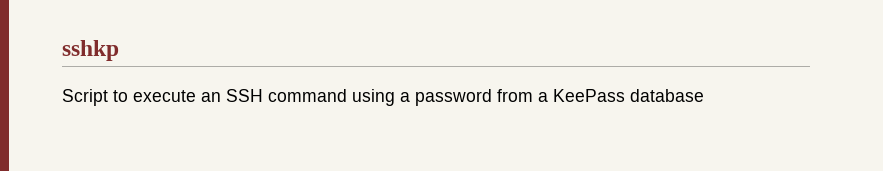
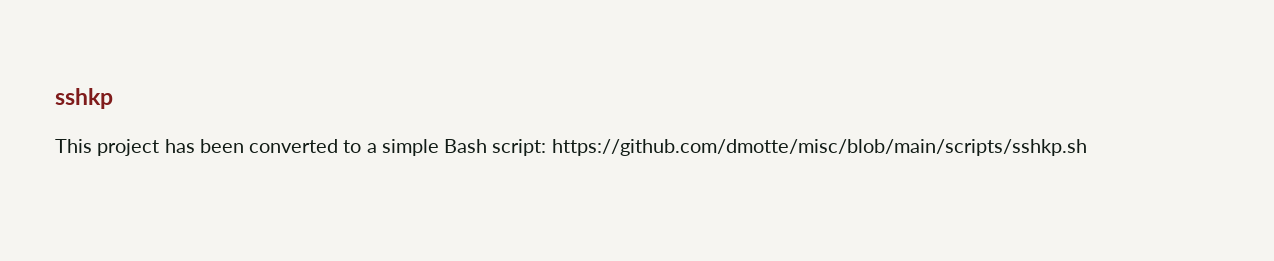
[62,89,704,106] Script to execute an SSH command using a password from a KeePass database -> [55,139,1087,156] This project has been converted to a simple Bash script: https://github.com/dmotte/misc/blob/main/scripts/sshkp.sh

